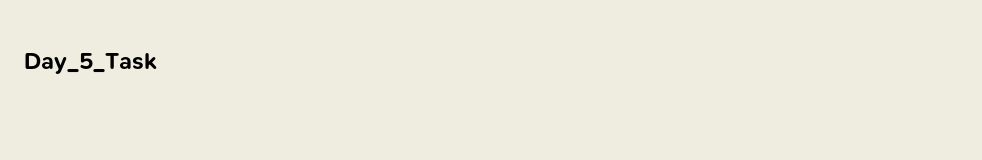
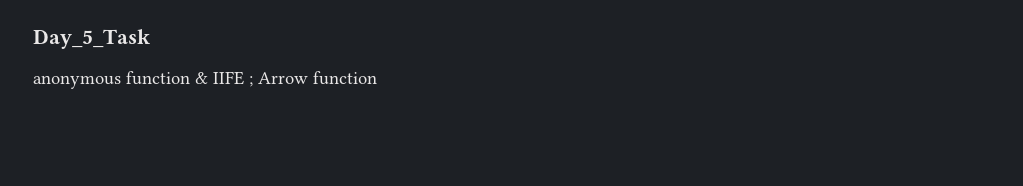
(157, 63) none -> [33,71,377,89] // anonymous function & IIFE ; Arrow function

